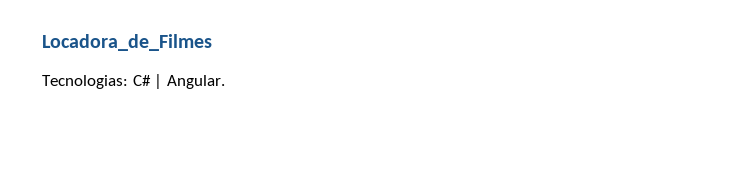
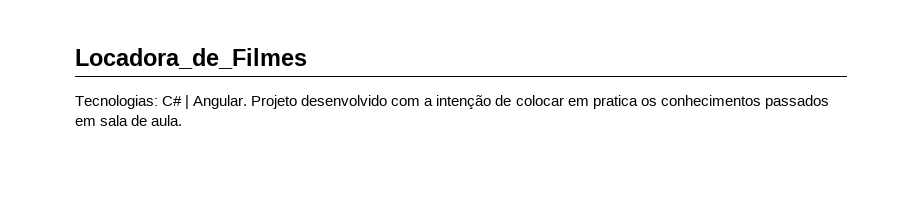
(225, 82) none -> [251,95,829,109] [75,115,183,126] Projeto desenvolvido com a intenção de colocar em pratica os conhecimentos passados em sala de aula.

